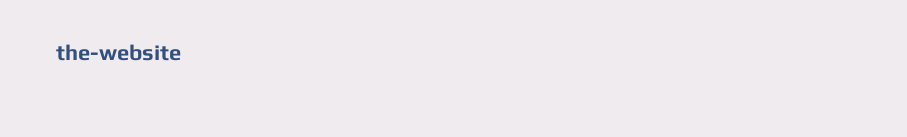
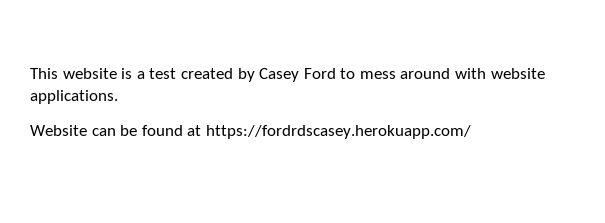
[56,44,181,61] the-website -> [30,68,545,82] [30,90,118,104] [30,125,471,139] This website is a test created by Casey Ford to mess around with website applications. // Website can be found at https://fordrdscasey.herokuapp.com/

